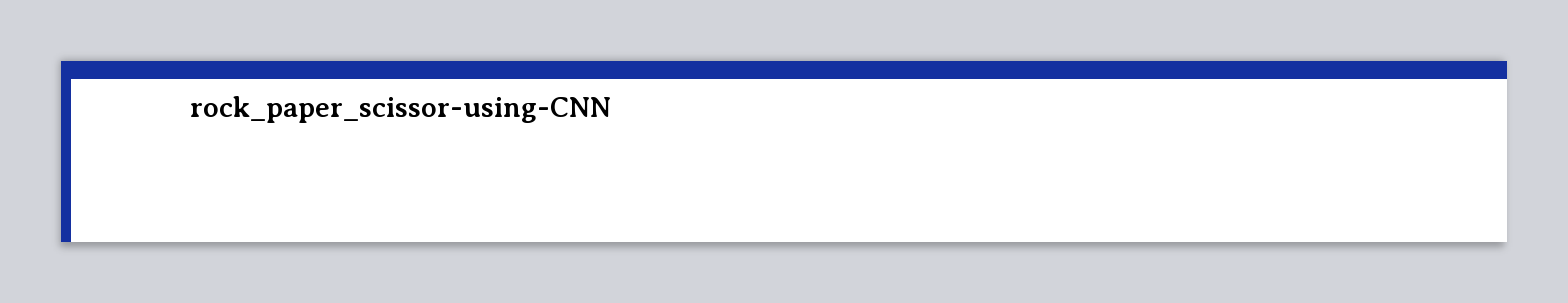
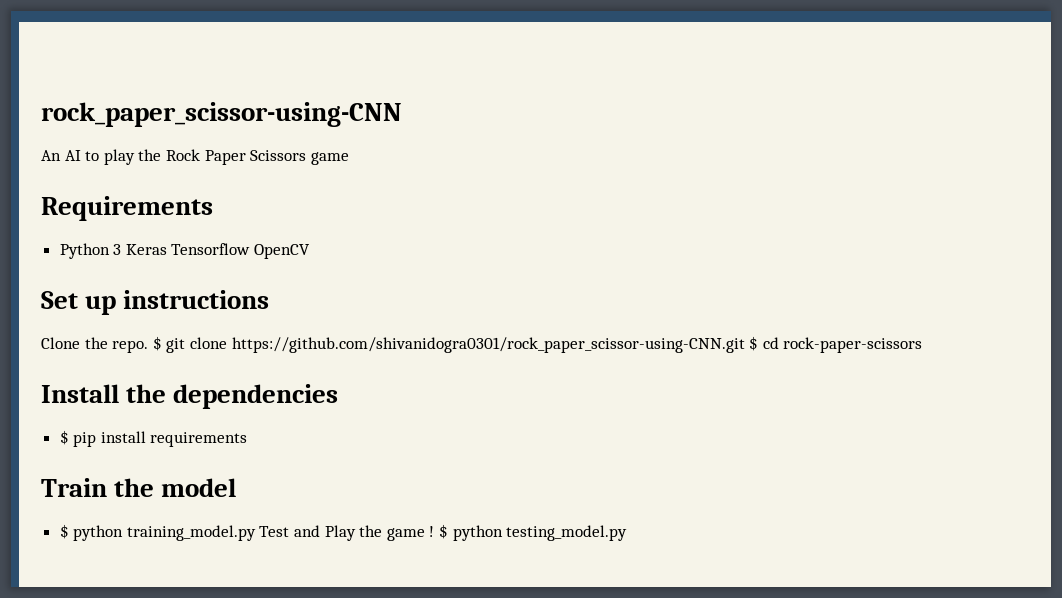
(611, 109) none -> [41,149,349,165] [41,196,213,221] [59,243,311,259] [41,290,270,315] [41,336,923,353] [41,384,339,409] [59,430,248,447] [41,478,237,497] [59,524,628,541] // An AI to play the Rock Paper Scissors game // Requirements // Python 3 Keras Tensorflow OpenCV // Set up instructions // Clone the repo. $ git clone https://github.com/shivanidogra0301/rock_paper_scissor-using-CNN.git $ cd rock-paper-scissors // Install the dependencies // $ pip install requirements // Train the model // $ python training_model.py Test and Play the game ! $ python testing_model.py

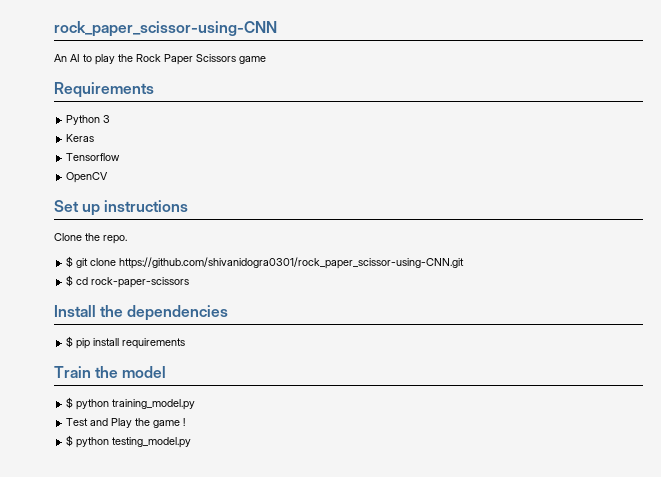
(122, 249) none -> (111, 119) //
(167, 249) none -> (95, 138) //
(251, 249) none -> (121, 157) //
(149, 346) none -> (127, 239) //
(745, 345) none -> (465, 263) //
(256, 533) none -> (196, 404) //
(435, 531) none -> (186, 422) //

